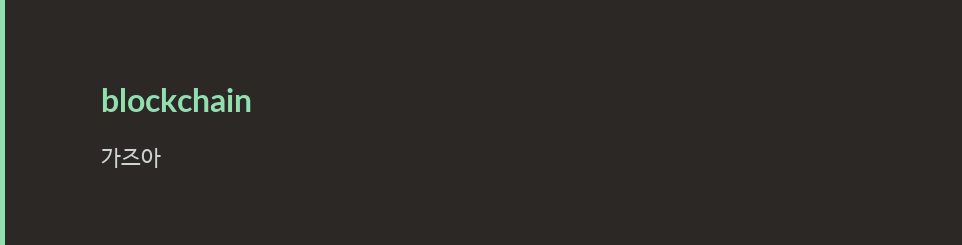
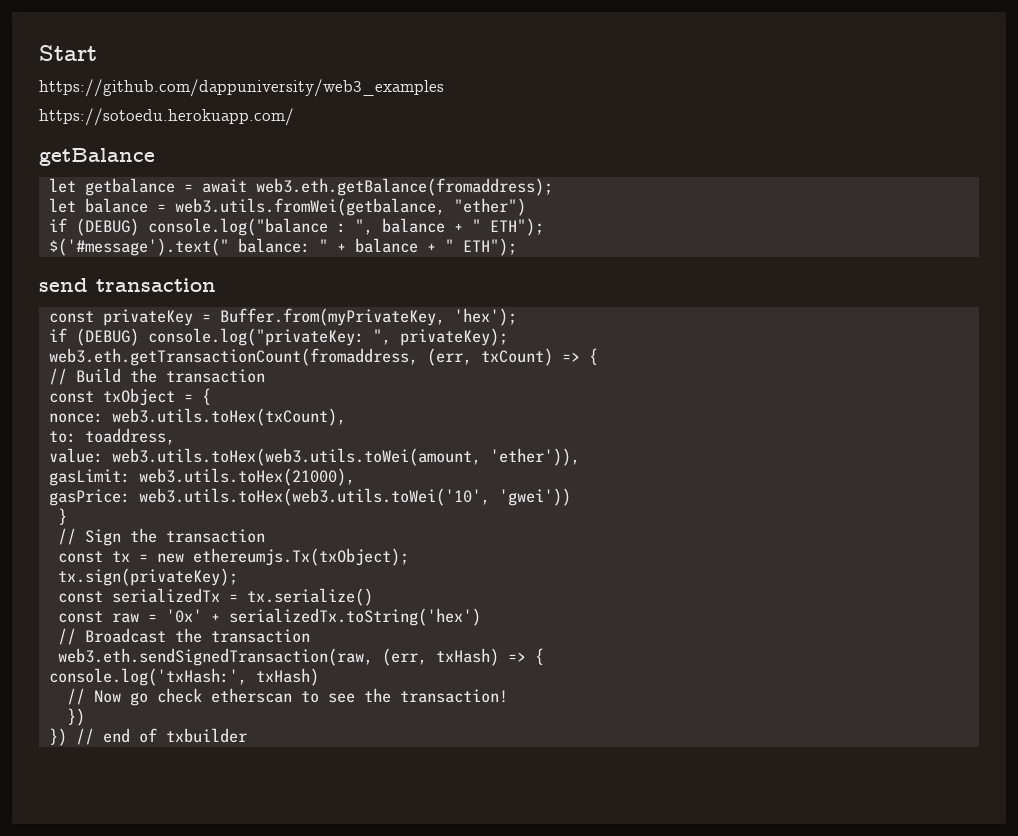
[101,88,252,112] [101,148,161,168] blockchain // 가즈아 -> [39,45,97,61] [39,79,444,97] [39,108,294,126] [39,148,155,166] [48,178,553,196] [48,198,526,216] [48,218,544,236] [48,238,517,256] [39,278,216,292] [48,308,517,326] [48,328,508,346] [48,348,598,366] [48,368,265,385] [48,388,211,406] [48,408,346,426] [48,428,175,445] [48,448,580,466] [48,468,355,486] [48,488,571,506] [57,508,67,525] [57,528,265,546] [57,548,409,566] [57,568,238,586] [57,588,373,606] [57,608,481,626] [57,628,310,645] [57,648,544,666] [48,668,319,686] [66,688,508,706] [66,708,85,726] [48,728,247,746] Start // https://github.com/dappuniversity/web3_examples // https://sotoedu.herokuapp.com/ // getBalance // let getbalance = await web3.eth.getBalance(fromaddress); // let balance = web3.utils.fromWei(getbalance, "ether") // if (DEBUG) console.log("balance : ", balance + " ETH"); // $('#message').text(" balance: " + balance + " ETH"); // send transaction // const privateKey = Buffer.from(myPrivateKey, 'hex'); // if (DEBUG) console.log("privateKey: ", privateKey); // web3.eth.getTransactionCount(fromaddress, (err, txCount) => { // // Build the transaction // const txObject = { // nonce: web3.utils.toHex(txCount), // to: toaddress, // value: web3.utils.toHex(web3.utils.toWei(amount, 'ether')), // gasLimit: web3.utils.toHex(21000), // gasPrice: web3.utils.toHex(web3.utils.toWei('10', 'gwei')) // } // // Sign the transaction // const tx = new ethereumjs.Tx(txObject); // tx.sign(privateKey); // const serializedTx = tx.serialize() // const raw = '0x' + serializedTx.toString('hex') // // Broadcast the transaction // web3.eth.sendSignedTransaction(raw, (err, txHash) => { // console.log('txHash:', txHash) // // Now go check etherscan to see the transaction! // }) // }) // end of txbuilder

